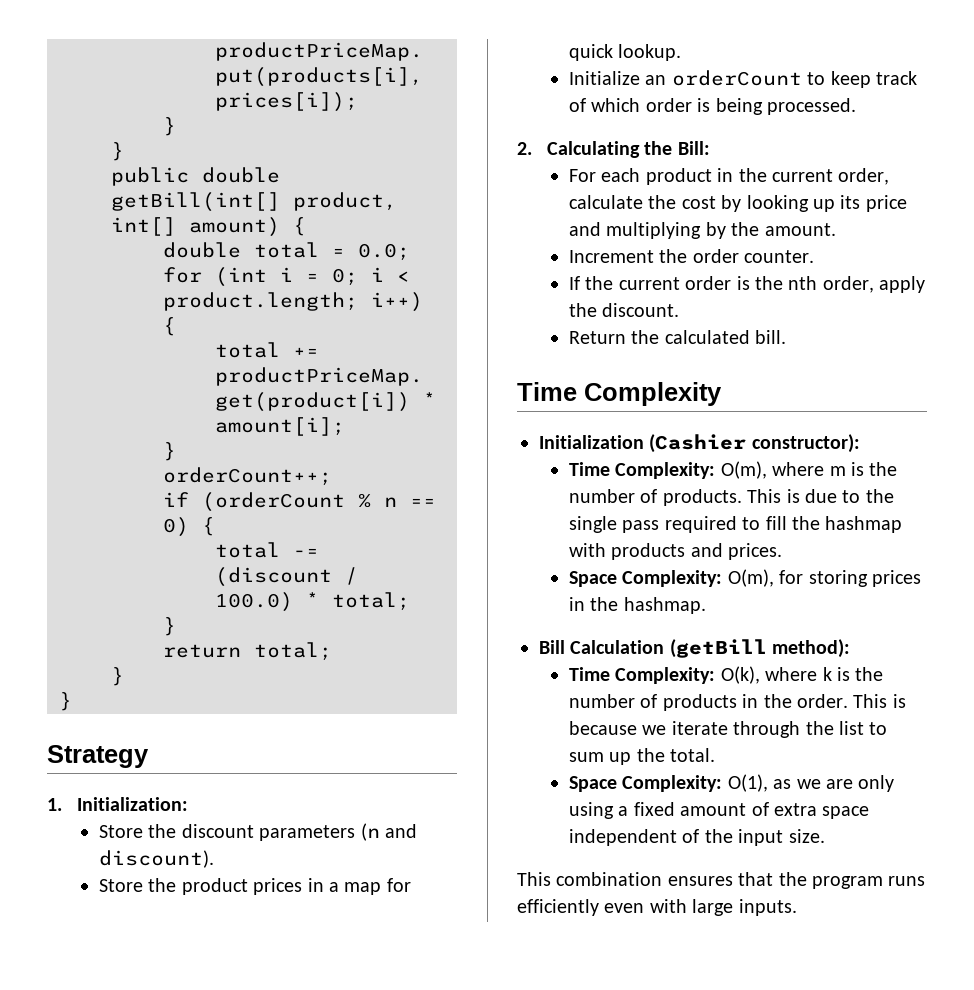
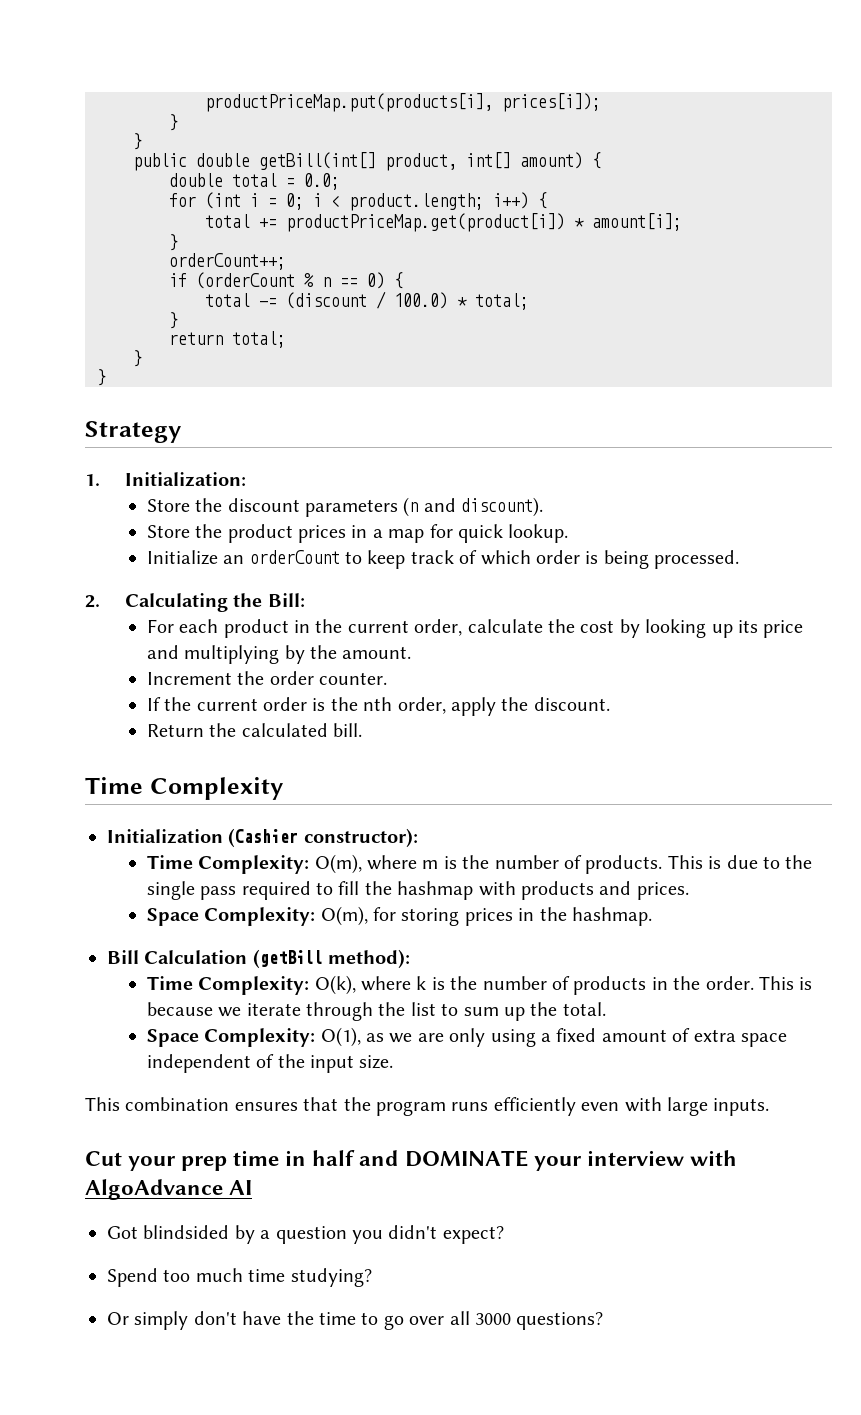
(797, 907) none -> [85,1150,737,1171] [85,1179,253,1200] [107,1225,504,1244] [107,1268,372,1287] [107,1311,604,1330] // Cut your prep time in half and DOMINATE your interview with AlgoAdvance AI // Got blindsided by a question you didn't expect? // Spend too much time studying? // Or simply don't have the time to go over all 3000 questions?

